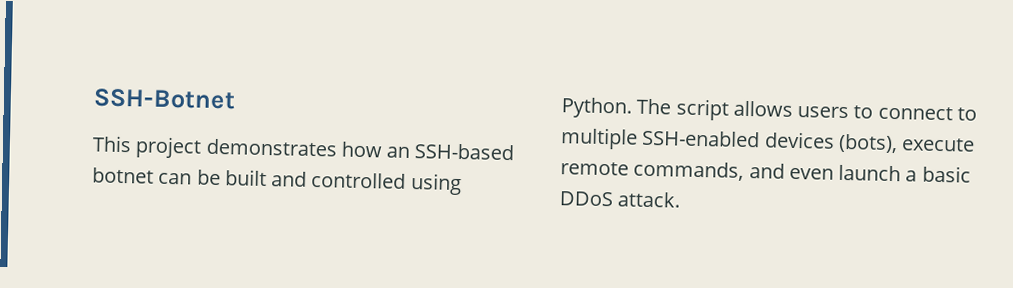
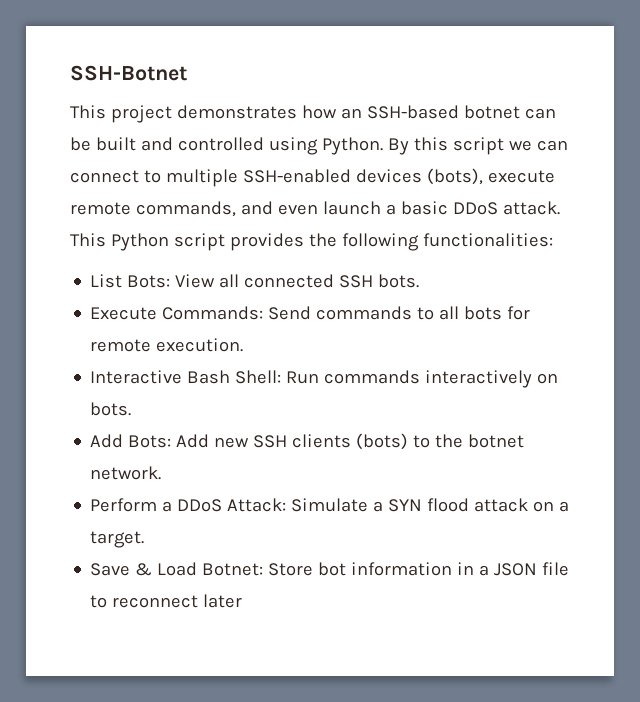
[636,98,874,121] The script allows users to -> [387,137,568,155] By this script we can
(682, 199) none -> [70,233,553,251] [90,274,420,288] [90,306,531,320] [90,338,244,352] [90,370,559,388] [90,402,132,416] [90,433,525,450] [90,466,162,480] [90,498,570,512] [90,531,145,548] [90,562,570,576] [90,594,243,608] This Python script provides the following functionalities: // List Bots: View all connected SSH bots. // Execute Commands: Send commands to all bots for remote execution. // Interactive Bash Shell: Run commands interactively on bots. // Add Bots: Add new SSH clients (bots) to the botnet network. // Perform a DDoS Attack: Simulate a SYN flood attack on a target. // Save & Load Botnet: Store bot information in a JSON file to reconnect later

